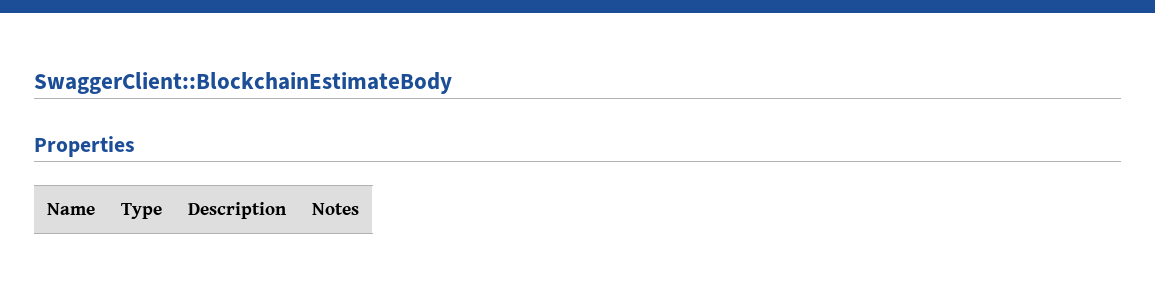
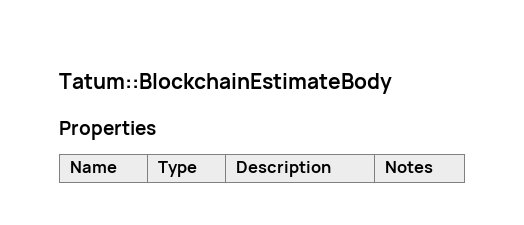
[34,72,452,94] SwaggerClient::BlockchainEstimateBody -> [59,73,392,94] Tatum::BlockchainEstimateBody

